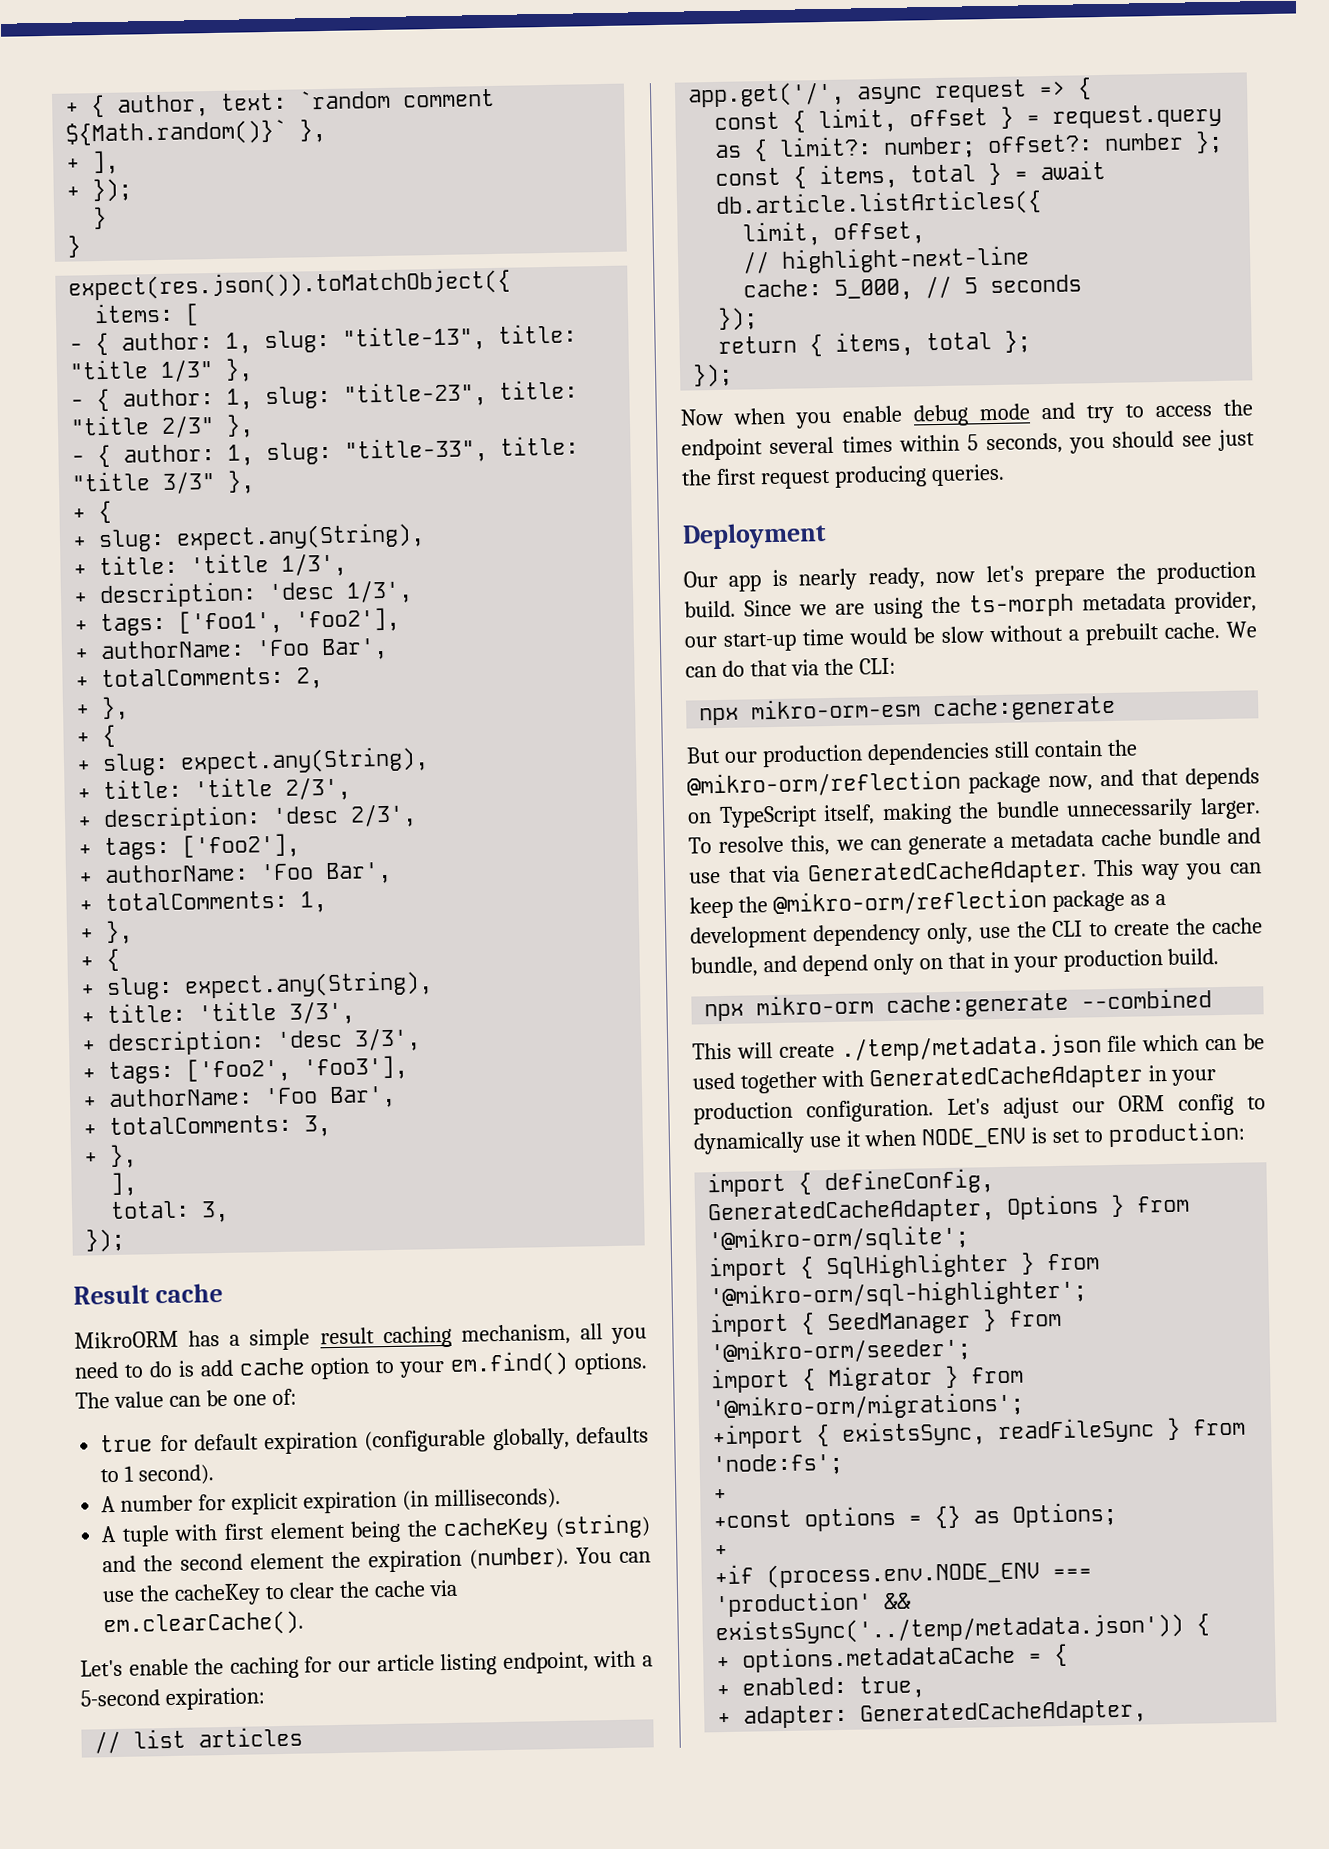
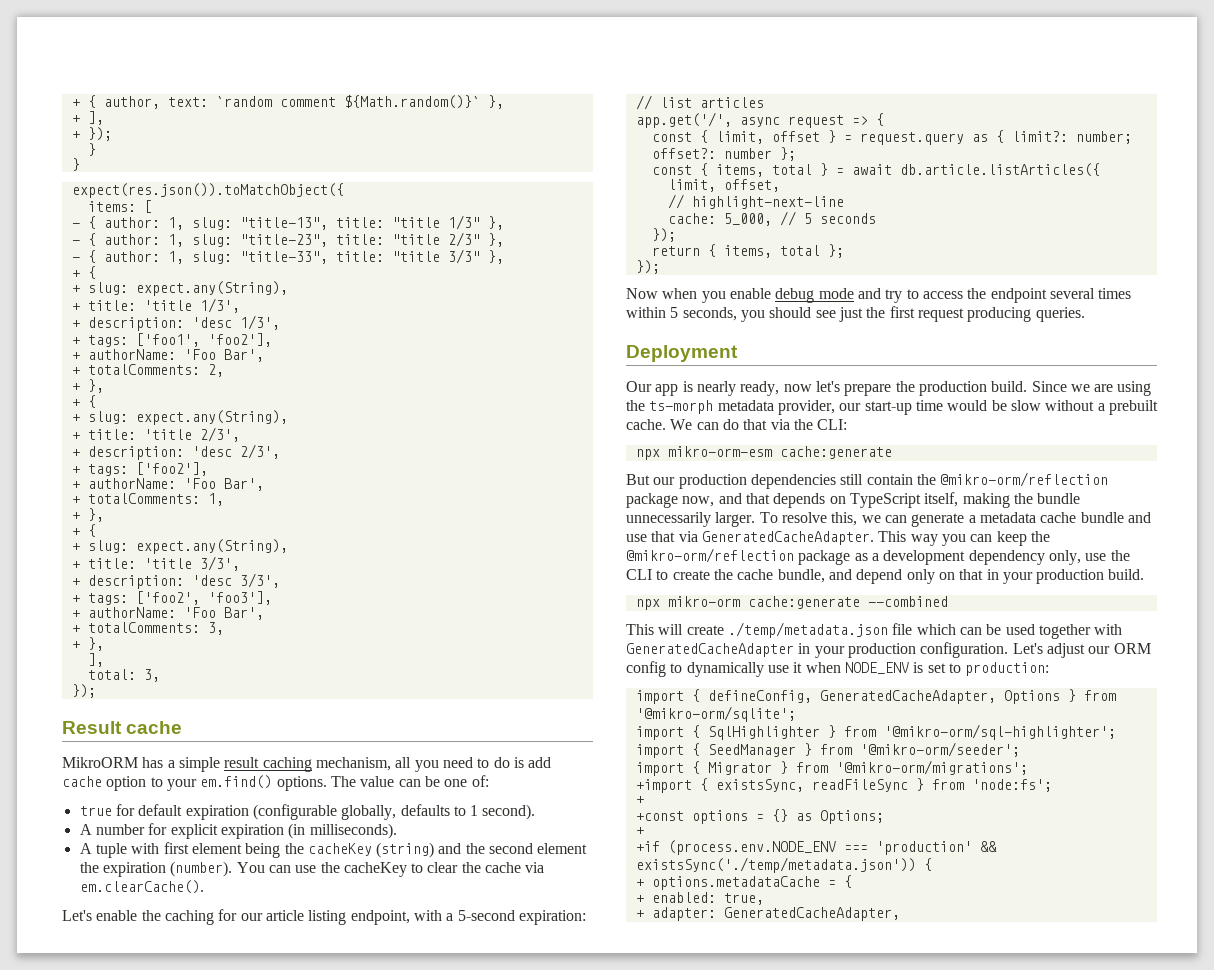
[715,1612,1185,1646] existsSync('../temp/metadata.json')) -> [635,857,916,873] existsSync('./temp/metadata.json'))

